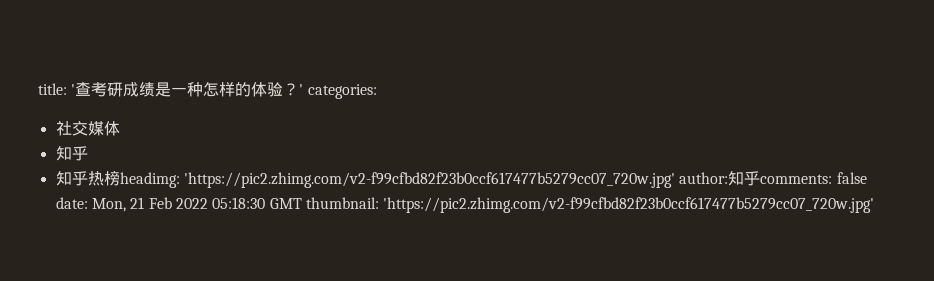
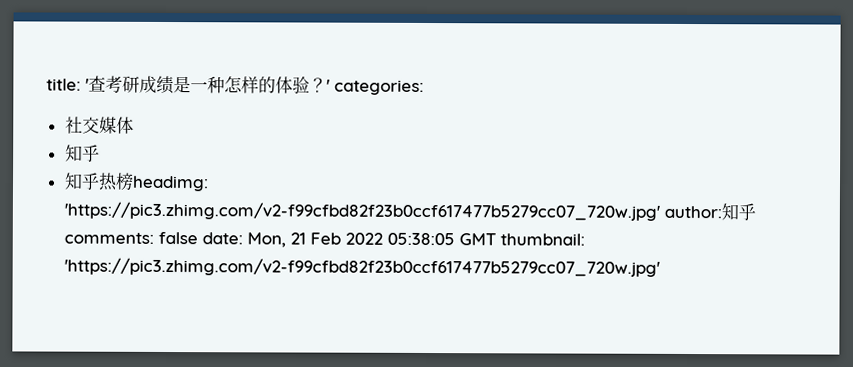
[183,172,675,188] 'https://pic2.zhimg.com/v2-f99cfbd82f23b0ccf617477b5279cc07_720w.jpg' -> [63,201,660,221] 'https://pic3.zhimg.com/v2-f99cfbd82f23b0ccf617477b5279cc07_720w.jpg'
[212,197,266,209] 05:18:30 -> [386,232,455,246] 05:38:05
[383,197,875,213] 'https://pic2.zhimg.com/v2-f99cfbd82f23b0ccf617477b5279cc07_720w.jpg' -> [63,257,660,277] 'https://pic3.zhimg.com/v2-f99cfbd82f23b0ccf617477b5279cc07_720w.jpg'

